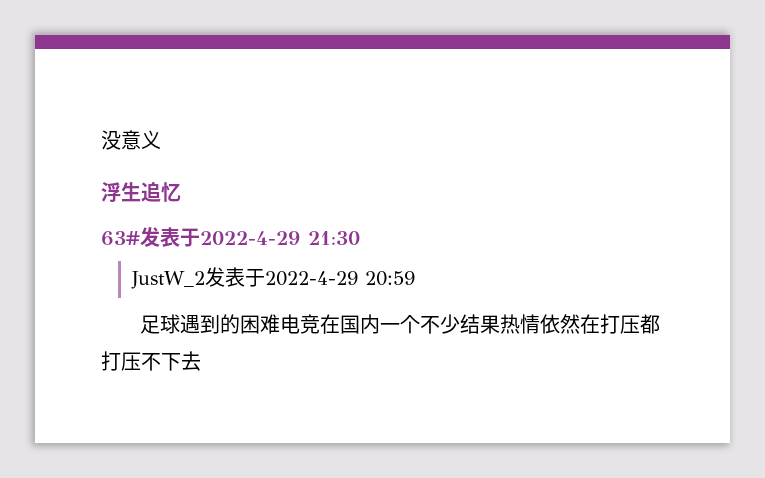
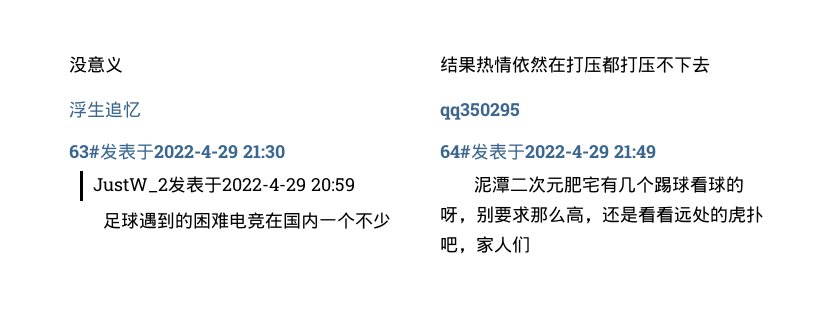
(201, 361) none -> [440,103,520,120] [440,143,656,160] [473,176,744,193] [440,206,764,224] [440,236,530,254] // qq350295 // 64#发表于2022-4-29 21:49 // 泥潭二次元肥宅有几个踢球看球的呀，别要求那么高，还是看看远处的虎扑吧，家人们

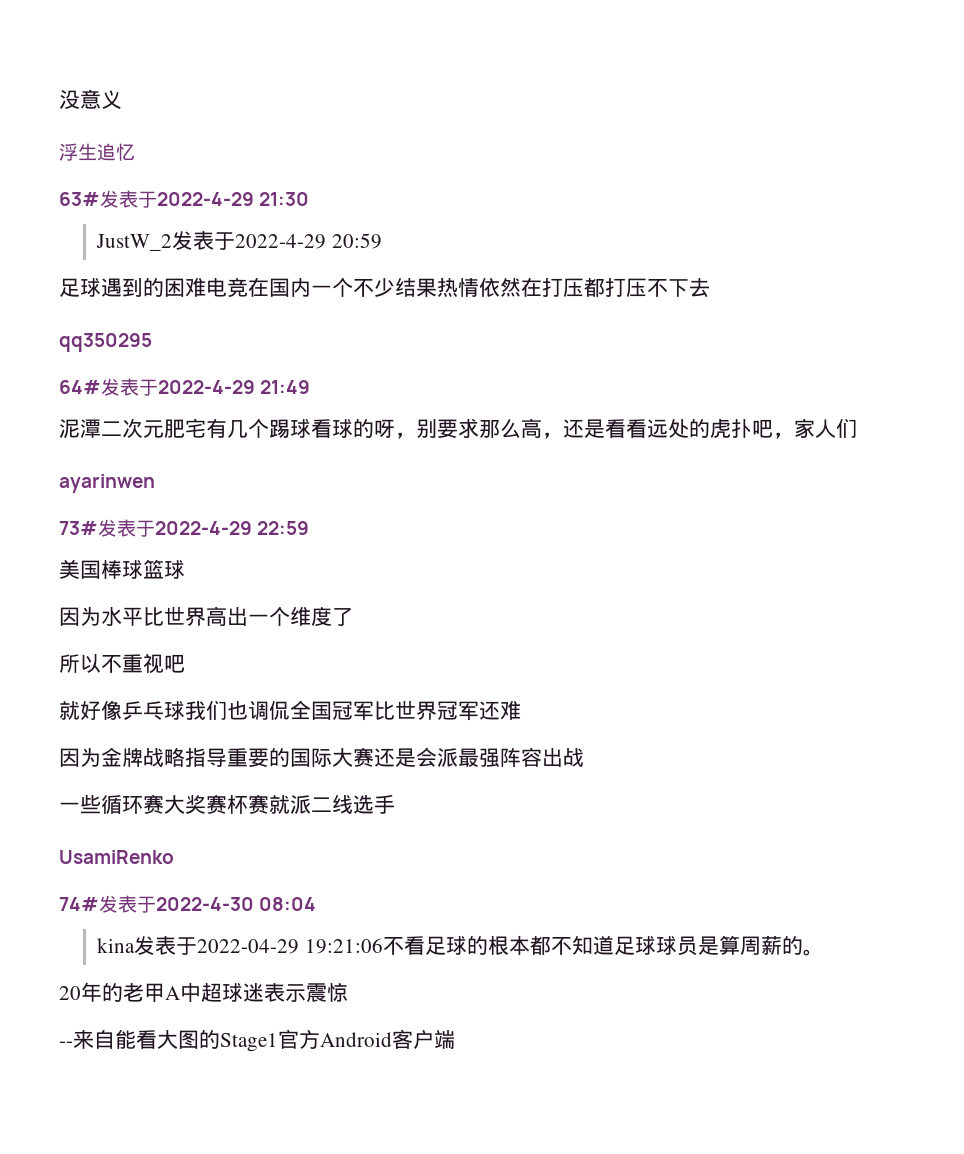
(530, 244) none -> [59,474,155,493] [59,519,310,537] [59,559,185,579] [59,606,353,626] [59,653,185,674] [59,700,521,721] [59,747,584,767] [59,794,395,814] [59,850,174,864] [59,895,317,913] [97,935,825,956] [59,982,348,1003] [59,1029,455,1052] // ayarinwen // 73#发表于2022-4-29 22:59 // 美国棒球篮球 // 因为水平比世界高出一个维度了 // 所以不重视吧 // 就好像乒乓球我们也调侃全国冠军比世界冠军还难 // 因为金牌战略指导重要的国际大赛还是会派最强阵容出战 // 一些循环赛大奖赛杯赛就派二线选手 // UsamiRenko // 74#发表于2022-4-30 08:04 // kina发表于2022-04-29 19:21:06不看足球的根本都不知道足球球员是算周薪的。 // 20年的老甲A中超球迷表示震惊 // --来自能看大图的Stage1官方Android客户端

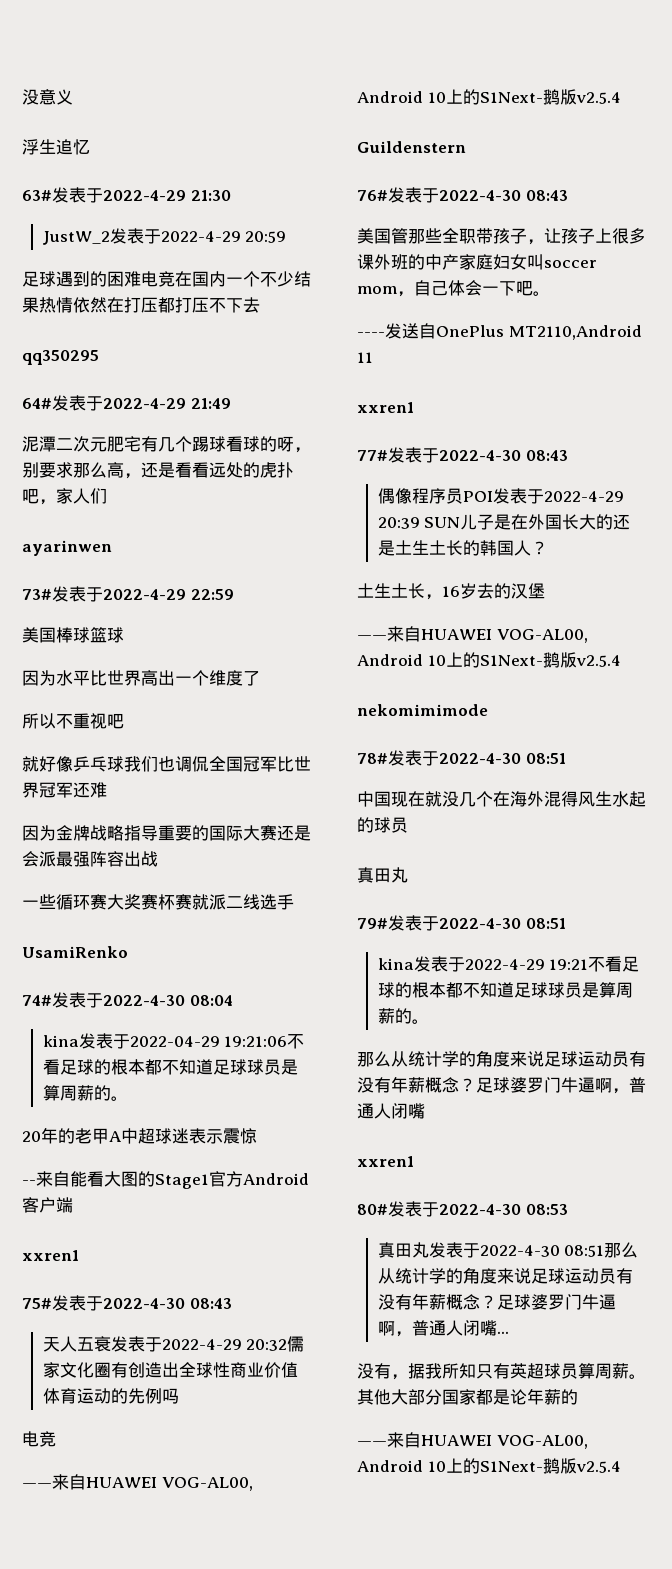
(455, 1039) none -> [22,1250,79,1261] [22,1295,232,1311] [42,1336,305,1352] [42,1362,298,1378] [42,1388,179,1404] [22,1431,56,1447] [22,1474,253,1491] [357,89,621,105] [357,141,466,153] [357,187,568,203] [357,228,646,245] [357,254,597,270] [357,280,550,297] [357,323,642,340] [357,352,373,363] [357,402,414,413] [357,447,568,463] [377,488,624,504] [377,514,631,530] [377,540,548,556] [357,583,545,600] [357,626,588,643] [357,652,621,668] [357,704,488,716] [357,750,566,766] [357,791,646,807] [357,817,408,833] [357,867,408,883] [357,915,566,931] [377,956,640,972] [377,982,633,998] [377,1008,429,1024] [357,1050,646,1067] [357,1076,646,1094] [357,1103,425,1119] [357,1156,414,1167] [357,1201,568,1217] [377,1242,639,1258] [377,1267,633,1284] [377,1293,616,1310] [377,1320,509,1337] [357,1363,646,1380] [357,1388,578,1405] [357,1432,588,1449] [357,1458,621,1474] // xxren1 // 75#发表于2022-4-30 08:43 // 天人五衰发表于2022-4-29 20:32儒家文化圈有创造出全球性商业价值体育运动的先例吗 // 电竞 // ——来自HUAWEI VOG-AL00, Android 10上的S1Next-鹅版v2.5.4 // Guildenstern // 76#发表于2022-4-30 08:43 // 美国管那些全职带孩子，让孩子上很多课外班的中产家庭妇女叫soccer mom，自己体会一下吧。 // ----发送自OnePlus MT2110,Android 11 // xxren1 // 77#发表于2022-4-30 08:43 // 偶像程序员POI发表于2022-4-29 20:39 SUN儿子是在外国长大的还是土生土长的韩国人？ // 土生土长，16岁去的汉堡 // ——来自HUAWEI VOG-AL00, Android 10上的S1Next-鹅版v2.5.4 // nekomimimode // 78#发表于2022-4-30 08:51 // 中国现在就没几个在海外混得风生水起的球员 // 真田丸 // 79#发表于2022-4-30 08:51 // kina发表于2022-4-29 19:21不看足球的根本都不知道足球球员是算周薪的。 // 那么从统计学的角度来说足球运动员有没有年薪概念？足球婆罗门牛逼啊，普通人闭嘴 // xxren1 // 80#发表于2022-4-30 08:53 // 真田丸发表于2022-4-30 08:51那么从统计学的角度来说足球运动员有没有年薪概念？足球婆罗门牛逼啊，普通人闭嘴... // 没有，据我所知只有英超球员算周薪。其他大部分国家都是论年薪的 // ——来自HUAWEI VOG-AL00, Android 10上的S1Next-鹅版v2.5.4

